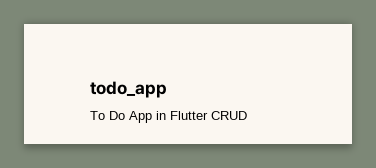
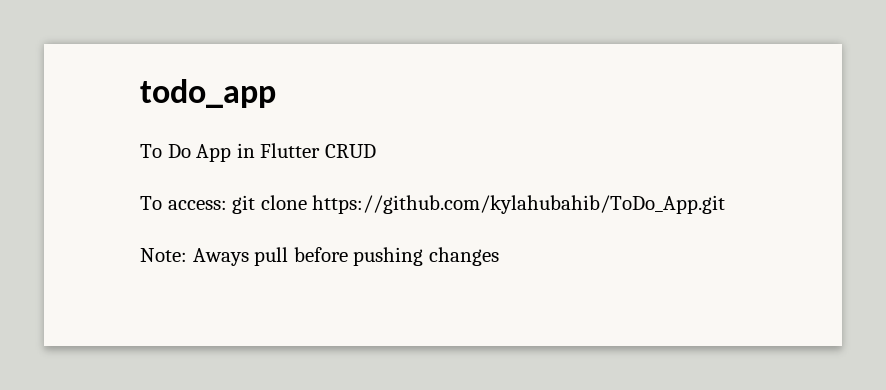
(247, 115) none -> [140,195,726,214] [140,247,499,266] // To access: git clone https://github.com/kylahubahib/ToDo_App.git // Note: Aways pull before pushing changes

